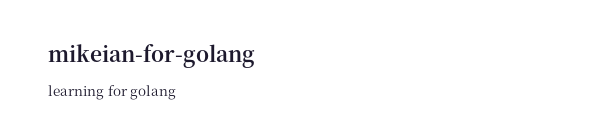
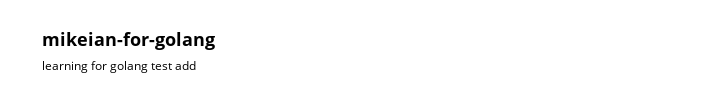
(177, 92) none -> [151,61,197,70] test add

